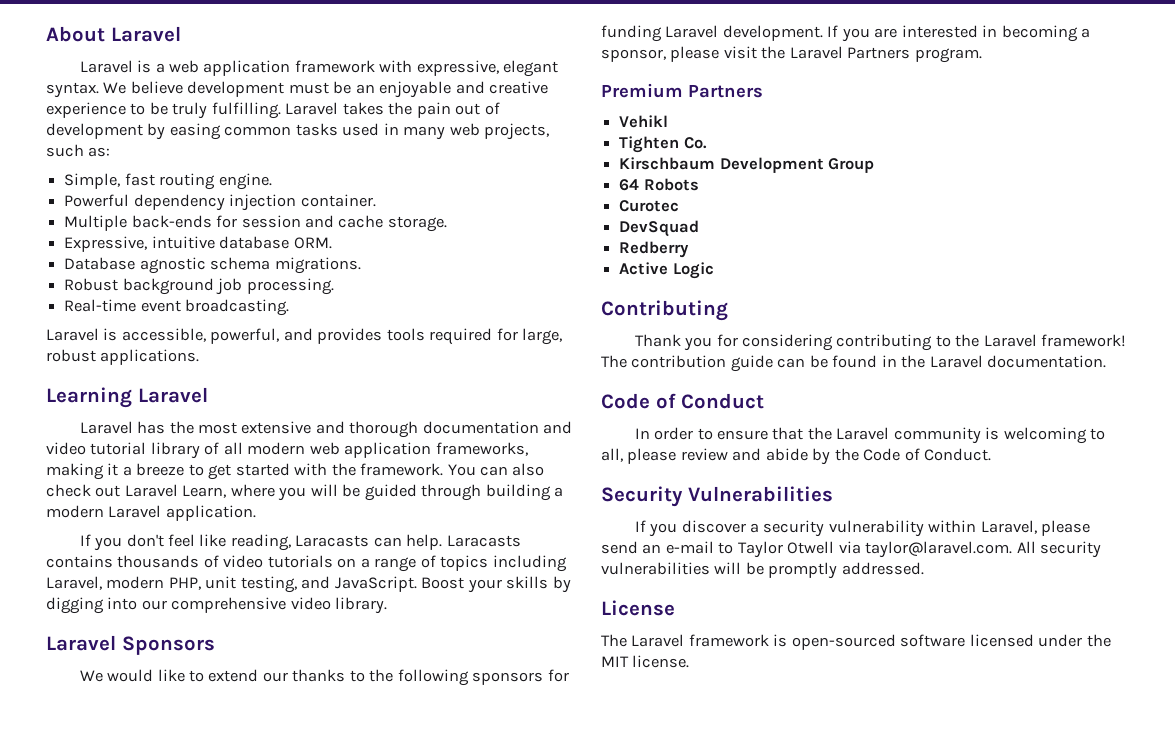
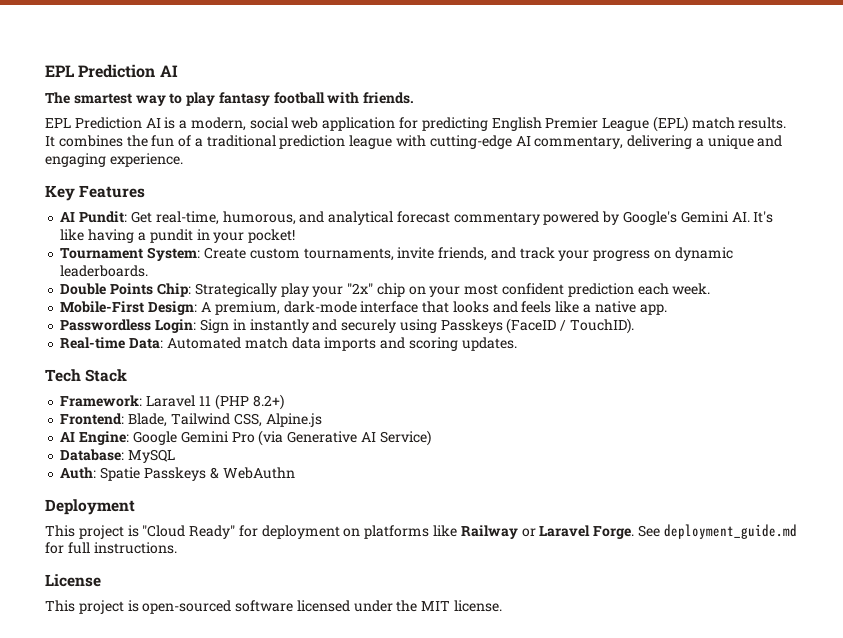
[46,26,181,42] [79,60,559,77] [46,81,549,98] [46,102,500,119] [46,123,550,140] [46,144,111,157] [64,173,272,190] [64,194,376,211] [64,215,447,232] [64,236,332,252] [64,257,361,274] [64,278,334,295] [64,299,290,316] [46,328,563,345] [46,349,200,365] [46,387,208,408] [79,421,573,438] [46,442,528,459] [46,463,545,480] [46,484,564,501] [46,505,256,521] [79,534,521,551] [46,555,567,572] [46,576,571,593] [46,597,388,614] [46,635,215,655] [79,669,569,686] [601,25,1091,42] [601,46,982,63] [601,83,763,98] [619,115,669,128] [619,136,707,153] [619,157,875,173] [619,178,699,191] [619,200,680,212] [619,220,700,237] [619,241,690,258] [619,262,714,279] [601,300,728,321] [634,334,1127,351] [601,355,1107,372] [601,393,765,409] [634,427,1106,444] [601,448,992,465] [601,486,833,507] [634,520,1091,537] [601,541,1102,558] [601,562,924,579] [601,600,675,616] [601,634,769,647] About Laravel // Laravel is a web application framework with expressive, elegant syntax. We believe development must be an enjoyable and creative experience to be truly fulfilling. Laravel takes the pain out of development by easing common tasks used in many web projects, such as: // Simple, fast routing engine. // Powerful dependency injection container. // Multiple back-ends for session and cache storage. // Expressive, intuitive database ORM. // Database agnostic schema migrations. // Robust background job processing. // Real-time event broadcasting. // Laravel is accessible, powerful, and provides tools required for large, robust applications. // Learning Laravel // Laravel has the most extensive and thorough documentation and video tutorial library of all modern web application frameworks, making it a breeze to get started with the framework. You can also check out Laravel Learn, where you will be guided through building a modern Laravel application. // If you don't feel like reading, Laracasts can help. Laracasts contains thousands of video tutorials on a range of topics including Laravel, modern PHP, unit testing, and JavaScript. Boost your skills by digging into our comprehensive video library. // Laravel Sponsors // We would like to extend our thanks to the following sponsors for funding Laravel development. If you are interested in becoming a sponsor, please visit the Laravel Partners program. // Premium Partners // Vehikl // Tighten Co. // Kirschbaum Development Group // 64 Robots // Curotec // DevSquad // Redberry // Active Logic // Contributing // Thank you for considering contributing to the Laravel framework! The contribution guide can be found in the Laravel documentation. // Code of Conduct // In order to ensure that the Laravel community is welcoming to all, please review and abide by the Code of Conduct. // Security Vulnerabilities // If you discover a security vulnerability within Laravel, please send an e-mail to Taylor Otwell via taylor@laravel.com. All security vulnerabilities will be promptly addressed. // License // The Laravel framework -> [45,64,178,78] [45,92,415,106] [45,116,787,132] [45,135,783,149] [45,153,183,167] [45,185,146,201] [60,211,774,225] [60,229,296,243] [60,247,733,261] [60,265,149,277] [60,283,711,297] [60,301,667,315] [60,318,634,334] [60,337,517,351] [45,369,128,382] [60,394,284,410] [60,413,322,427] [60,430,431,446] [60,449,176,463] [60,467,295,481] [45,499,135,515] [45,524,797,539] [45,542,177,554] [45,574,101,587] [45,600,124,614] EPL Prediction AI // The smartest way to play fantasy football with friends. // EPL Prediction AI is a modern, social web application for predicting English Premier League (EPL) match results. It combines the fun of a traditional prediction league with cutting-edge AI commentary, delivering a unique and engaging experience. // Key Features // AI Pundit: Get real-time, humorous, and analytical forecast commentary powered by Google's Gemini AI. It's like having a pundit in your pocket! // Tournament System: Create custom tournaments, invite friends, and track your progress on dynamic leaderboards. // Double Points Chip: Strategically play your "2x" chip on your most confident prediction each week. // Mobile-First Design: A premium, dark-mode interface that looks and feels like a native app. // Passwordless Login: Sign in instantly and securely using Passkeys (FaceID / TouchID). // Real-time Data: Automated match data imports and scoring updates. // Tech Stack // Framework: Laravel 11 (PHP 8.2+) // Frontend: Blade, Tailwind CSS, Alpine.js // AI Engine: Google Gemini Pro (via Generative AI Service) // Database: MySQL // Auth: Spatie Passkeys & WebAuthn // Deployment // This project is "Cloud Ready" for deployment on platforms like Railway or Laravel Forge. See deployment_guide.md for full instructions. // License // This project

